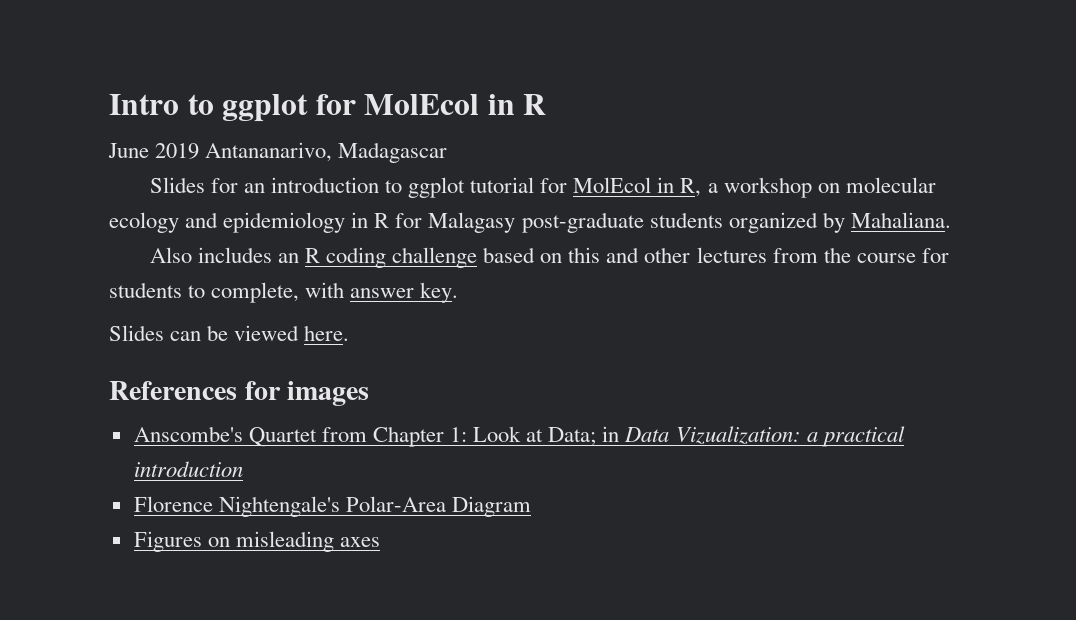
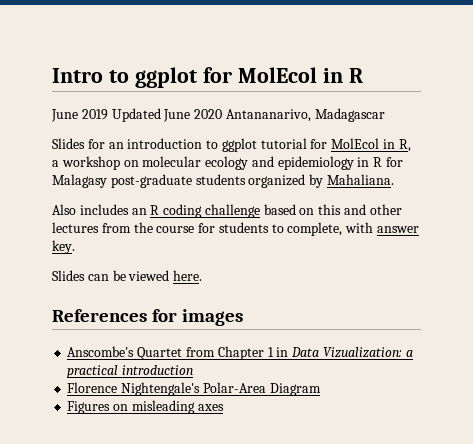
(200, 151) none -> [111,108,223,122] Updated June 2020
[450,426,597,446] 1: Look at Data; -> [267,347,274,357] 1

